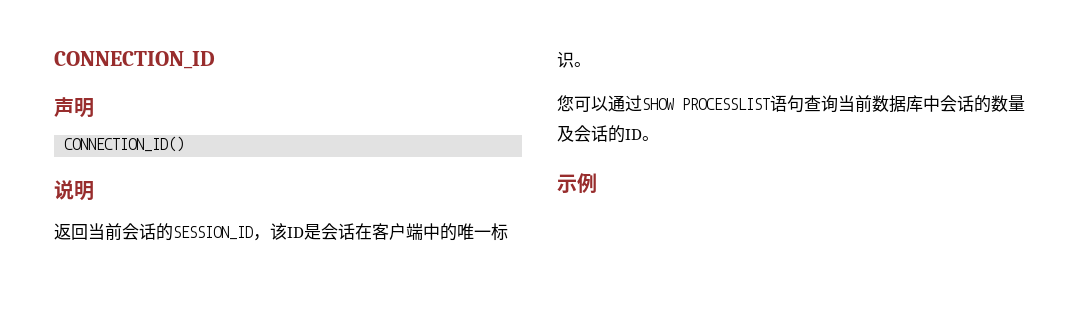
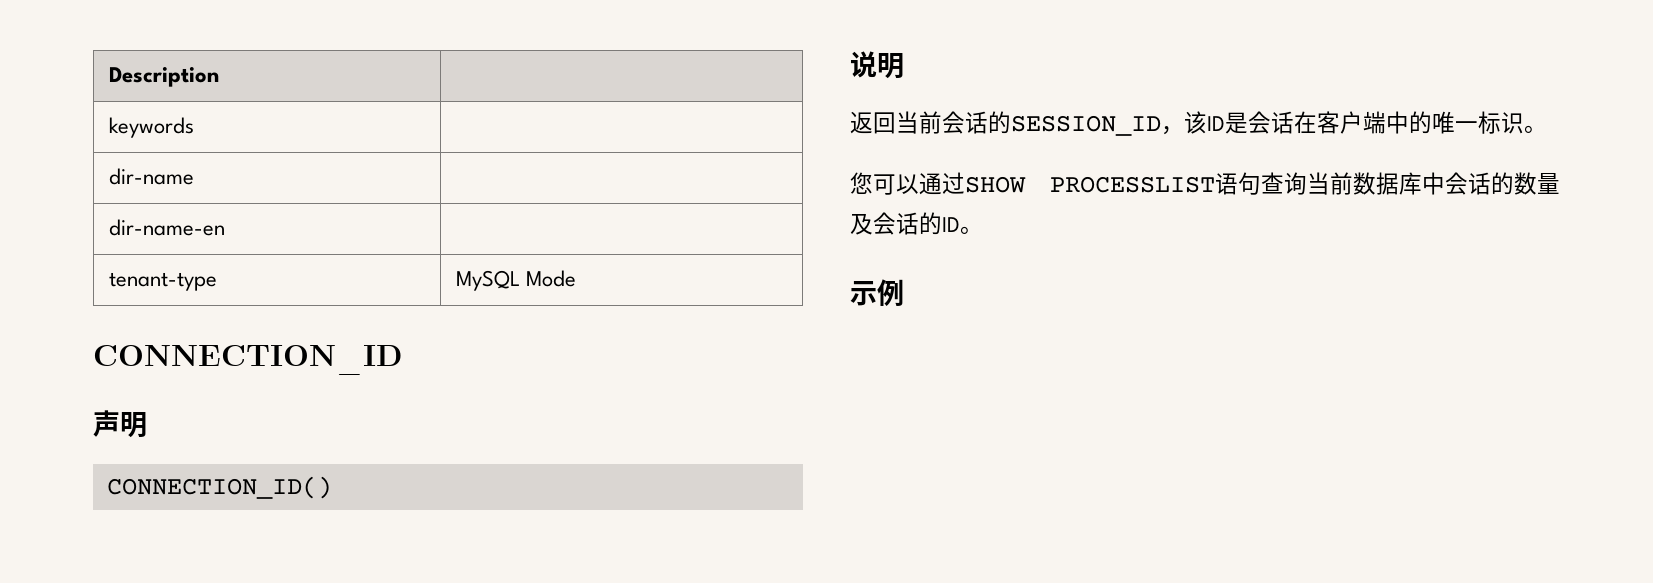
(54, 60) none -> [108,67,219,87] [108,117,194,138] [108,168,194,185] [108,219,225,236] [108,272,217,291] [455,270,576,291] Description | // keywords | // dir-name | // dir-name-en | // tenant-type | MySQL Mode //

